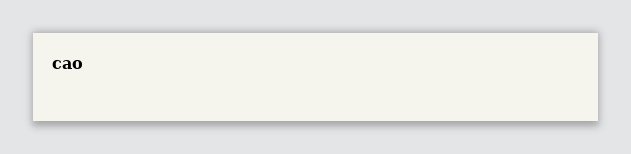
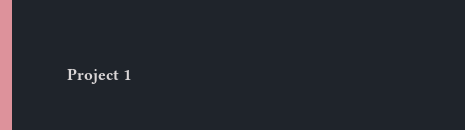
[52,60,83,69] cao -> [67,68,132,84] Project 1

